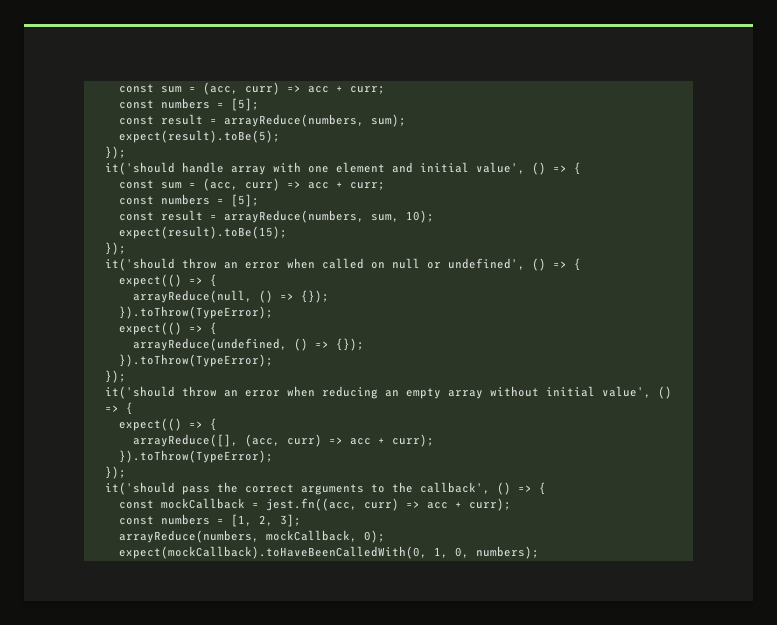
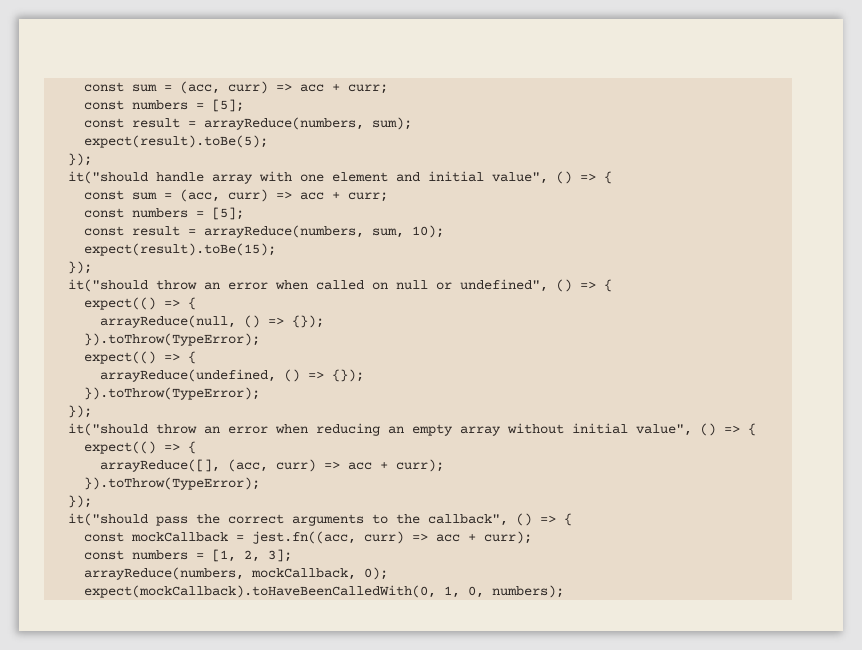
[105,162,176,175] it('should -> [67,171,148,184] it("should
[476,162,526,174] value', -> [491,172,548,184] value",
[105,258,176,271] it('should -> [67,279,148,292] it("should
[448,258,526,270] undefined', -> [459,279,548,292] undefined",
[105,386,176,399] it('should -> [67,423,148,436] it("should
[602,386,652,398] value', -> [635,424,692,436] value",
[105,482,176,495] it('should -> [67,513,148,526] it("should
[420,482,491,494] callback', -> [427,514,508,526] callback",

